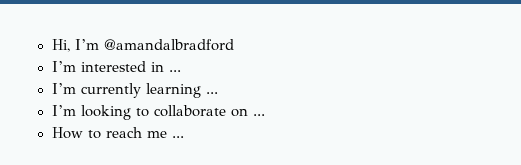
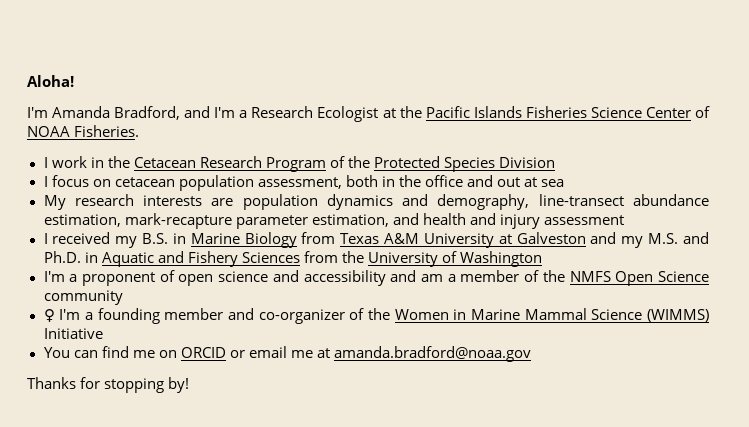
[51,39,234,52] [51,61,181,72] [51,83,218,98] [51,105,265,120] [51,127,184,139] Hi, I’m @amandalbradford // I’m interested in ... // I’m currently learning ... // I’m looking to collaborate on ... // How to reach me ... -> [27,75,74,87] [27,106,711,122] [27,125,140,137] [43,156,556,172] [43,175,565,191] [43,194,709,210] [43,213,624,229] [43,232,709,248] [43,251,542,267] [43,270,709,286] [43,290,123,305] [43,308,710,324] [43,328,103,339] [43,346,531,362] [27,377,190,393] Aloha! // I'm Amanda Bradford, and I'm a Research Ecologist at the Pacific Islands Fisheries Science Center of NOAA Fisheries. // I work in the Cetacean Research Program of the Protected Species Division // I focus on cetacean population assessment, both in the office and out at sea // My research interests are population dynamics and demography, line-transect abundance estimation, mark-recapture parameter estimation, and health and injury assessment // I received my B.S. in Marine Biology from Texas A&M University at Galveston and my M.S. and Ph.D. in Aquatic and Fishery Sciences from the University of Washington // I'm a proponent of open science and accessibility and am a member of the NMFS Open Science community // ♀ I'm a founding member and co-organizer of the Women in Marine Mammal Science (WIMMS) Initiative // You can find me on ORCID or email me at amanda.bradford@noaa.gov // Thanks for stopping by!

